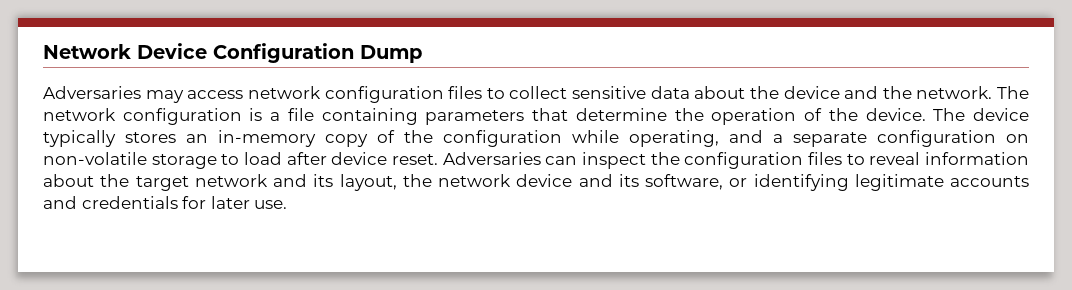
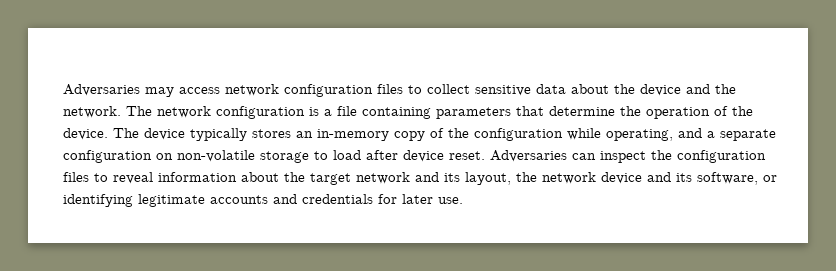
[43,43,422,63] Network Device Configuration Dump // -> (63, 90) none

